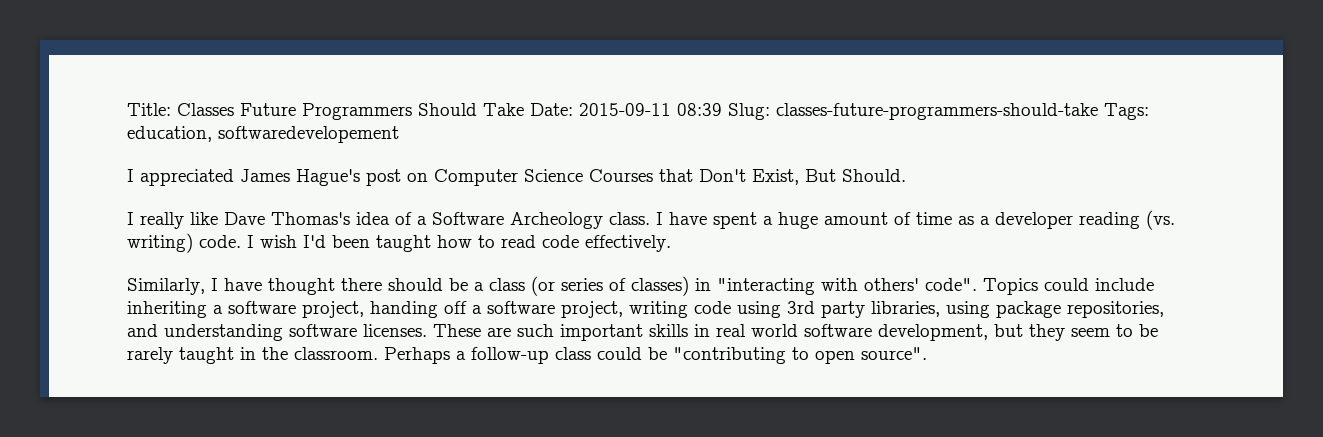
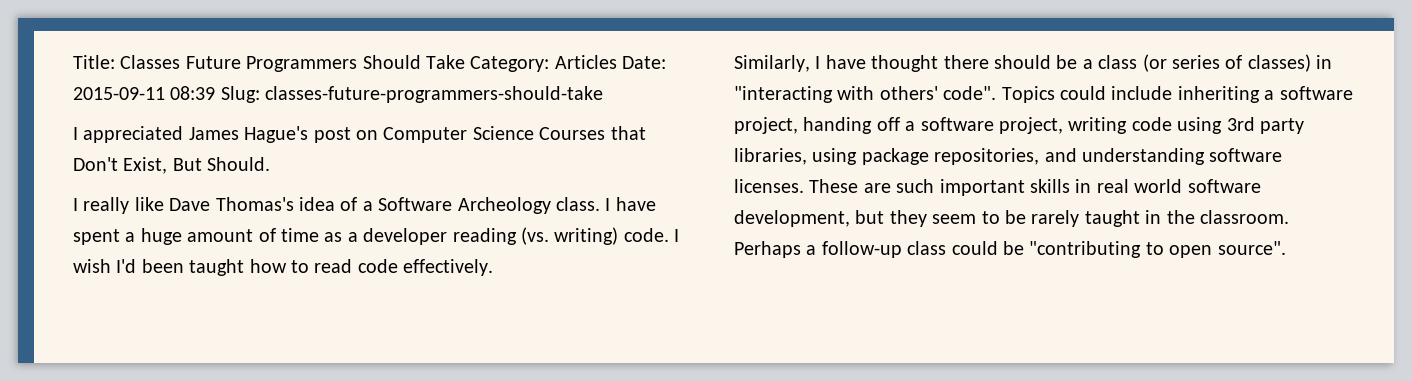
(524, 109) none -> [470,55,617,72] Category: Articles
[1104,103,1149,120] [127,126,399,143] Tags: education, softwaredevelopement -> (604, 94) none

